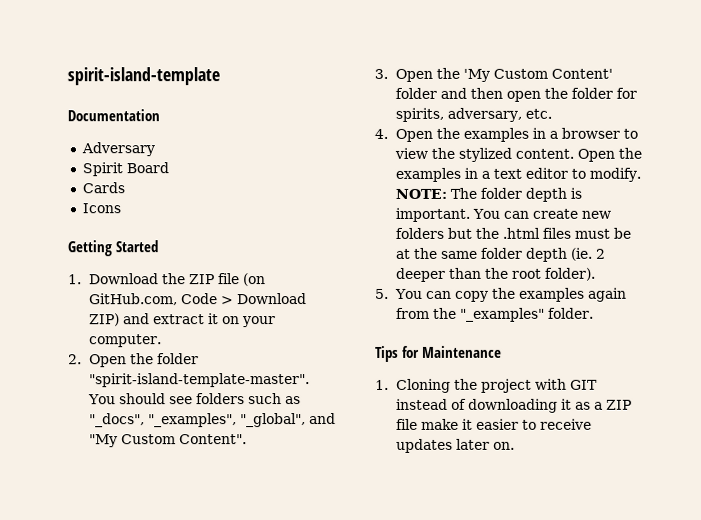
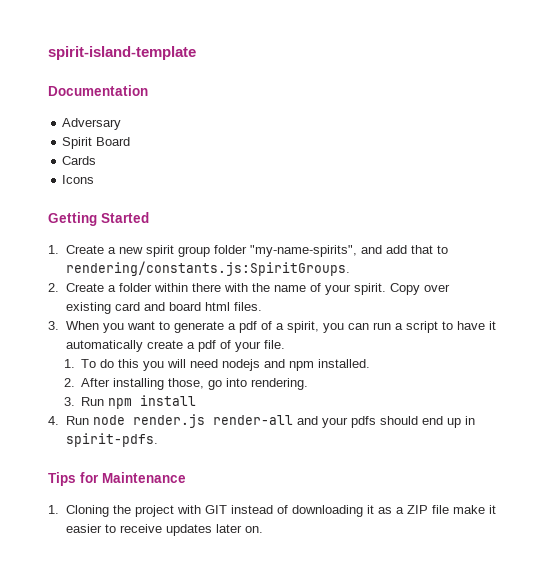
[88,273,266,287] [88,293,307,306] [88,313,276,328] [88,334,162,348] [68,353,199,368] [88,373,310,388] [87,393,301,405] [88,413,336,428] [88,434,247,448] [374,67,613,82] [394,87,637,102] [394,107,552,122] [374,127,638,142] [393,147,642,162] [394,167,641,182] [394,187,582,202] [394,207,611,222] [394,227,631,239] [394,247,605,262] [395,267,596,282] [375,287,627,302] [395,307,594,322] Download the ZIP file (on GitHub.com, Code > Download ZIP) and extract it on your computer. // 2. Open the folder "spirit-island-template-master". You should see folders such as "_docs", "_examples", "_global", and "My Custom Content". // 3. Open the 'My Custom Content' folder and then open the folder for spirits, adversary, etc. // 4. Open the examples in a browser to view the stylized content. Open the examples in a text editor to modify. NOTE: The folder depth is important. You can create new folders but the .html files must be at the same folder depth (ie. 2 deeper than the root folder). // 5. You can copy the examples again from the "_examples" folder. -> [65,245,448,257] [65,261,350,276] [48,283,450,295] [65,302,262,314] [48,321,496,333] [65,340,285,352] [63,359,371,371] [63,378,309,390] [63,395,197,409] [48,414,475,428] [65,433,158,447] Create a new spirit group folder "my-name-spirits", and add that to rendering/constants.js:SpiritGroups. // 2. Create a folder within there with the name of your spirit. Copy over existing card and board html files. // 3. When you want to generate a pdf of a spirit, you can run a script to have it automatically create a pdf of your file. // 1. To do this you will need nodejs and npm installed. // 2. After installing those, go into rendering. // 3. Run npm install // 4. Run node render.js render-all and your pdfs should end up in spirit-pdfs.

